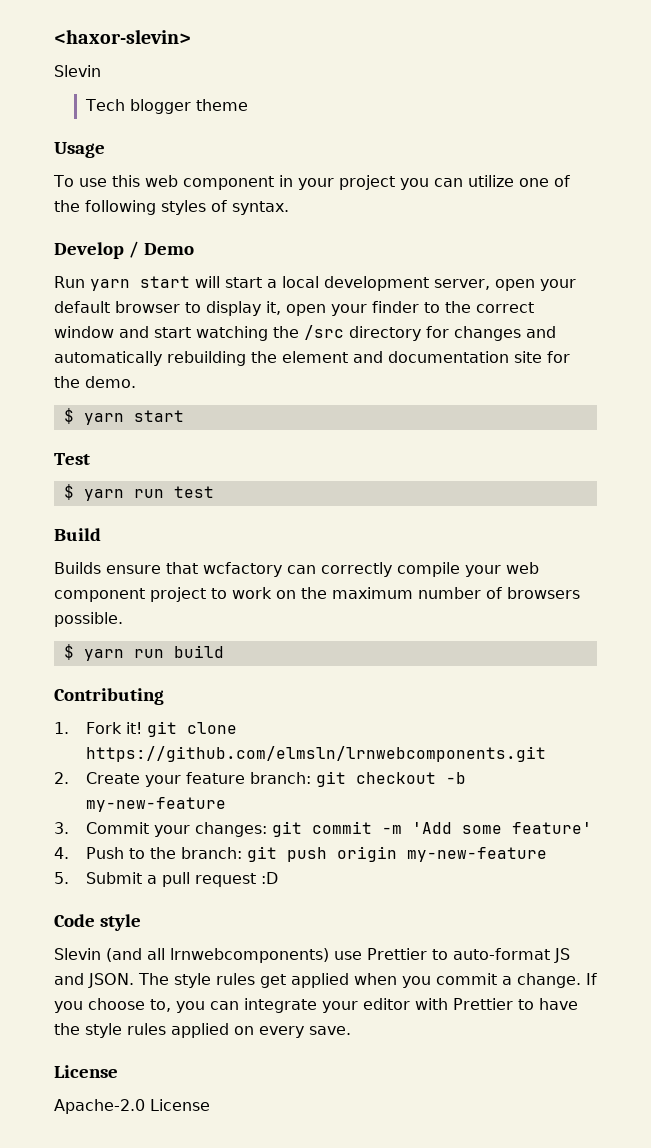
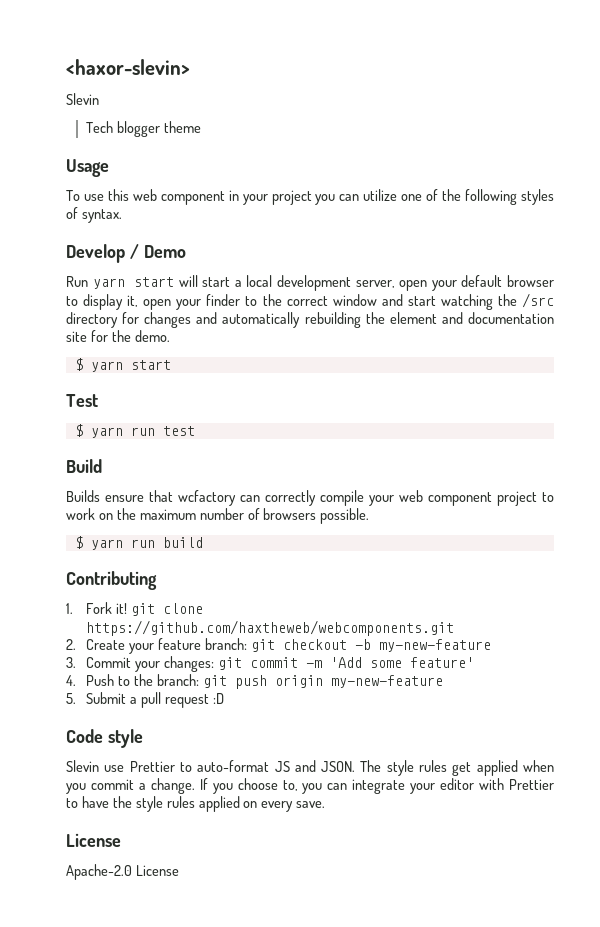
[85,746,546,762] https://github.com/elmsln/lrnwebcomponents.git -> [86,620,455,636] https://github.com/haxtheweb/webcomponents.git
[106,948,329,963] (and all lrnwebcomponents) -> (99, 766) none

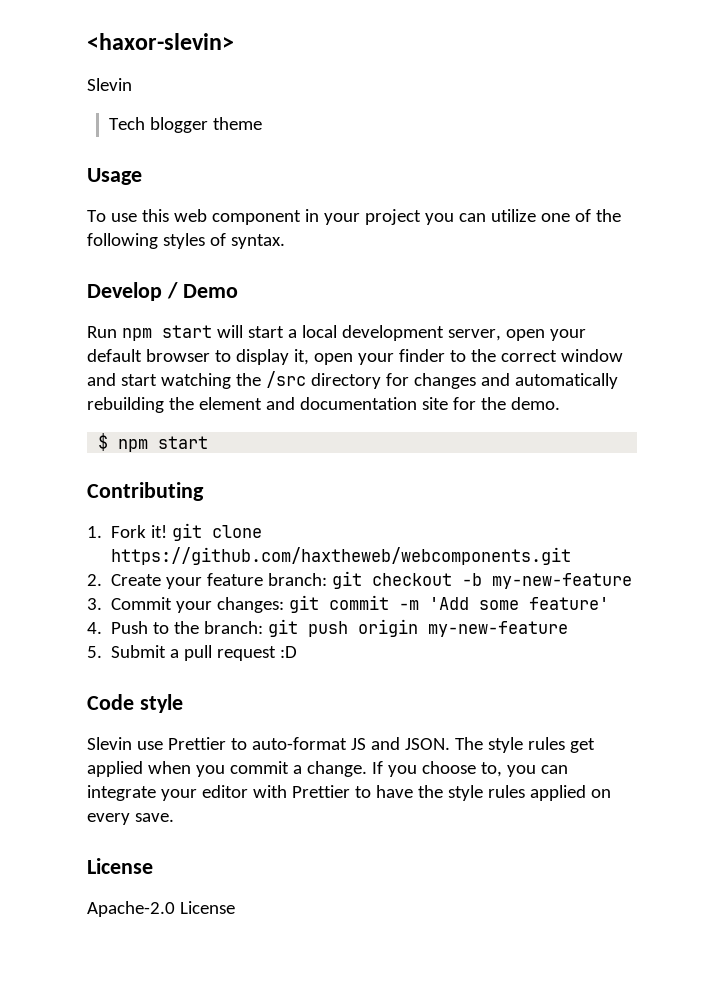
[92,278,125,289] yarn -> [121,328,152,341] npm
[90,360,171,372] [66,394,98,407] [74,424,195,438] [66,459,102,473] [66,490,554,506] [66,508,370,524] [74,536,203,550] yarn start // Test // $ yarn run test // Build // Builds ensure that wcfactory can correctly compile your web component project to work on the maximum number of browsers possible. // $ yarn run build -> [118,436,209,452] npm start

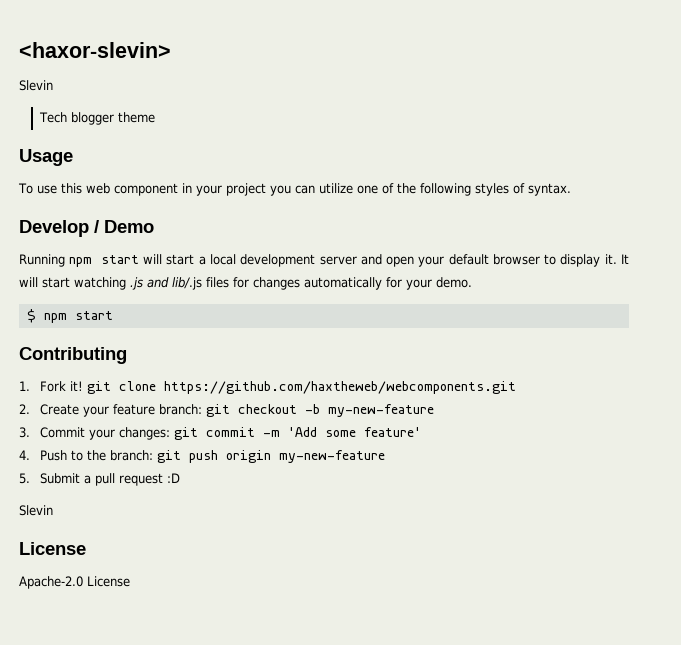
[87,326,117,338] Run -> [19,254,65,267] Running
[447,329,501,341] server, -> [319,254,382,265] server and
[293,349,623,365] [87,371,618,389] [87,397,506,413] it, open your finder to the correct window and start watching the /src directory for changes and automatically rebuilding the element and documentation site for the -> [604,254,630,264] [19,277,432,290] it. It will start watching .js and lib/.js files for changes automatically for your
[87,694,183,713] [87,737,595,753] [87,761,568,777] [87,785,611,801] [87,813,174,825] // Code style // Slevin use Prettier to auto-format JS and JSON. The style rules get applied when you commit a change. If you choose to, you can integrate your editor with Prettier to have the style rules applied on every save. -> [19,505,53,516] // Slevin

